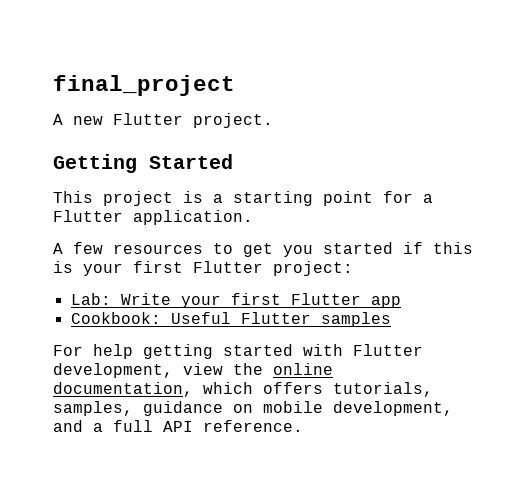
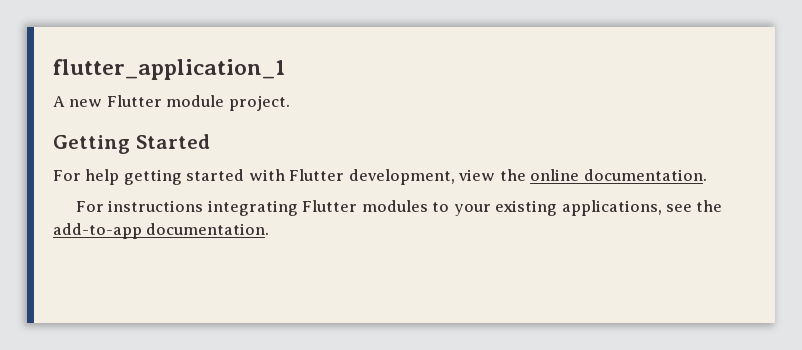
[53,75,235,96] final_project -> [53,59,285,80] flutter_application_1
(183, 119) none -> [166,95,225,107] module
[53,191,433,206] [53,210,253,225] [53,242,473,257] [53,261,353,276] [70,293,401,308] [70,312,391,327] // This project is a starting point for a Flutter application. // A few resources to get you started if this is your first Flutter project: // Lab: Write your first Flutter app // Cookbook: Useful Flutter samples -> (210, 141) none
[53,382,433,397] [53,401,453,416] [53,420,303,432] documentation, which offers tutorials, samples, guidance on mobile development, and a full API reference. -> [583,169,707,181] [75,200,723,216] [53,223,270,239] documentation. // For instructions integrating Flutter modules to your existing applications, see the add-to-app documentation.

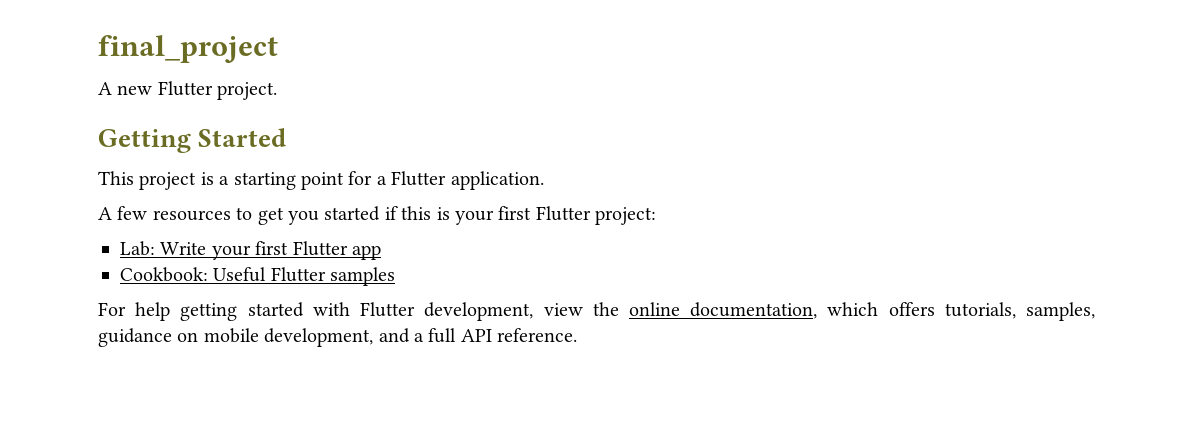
[53,59,285,80] flutter_application_1 -> [98,35,278,63] final_project
[166,95,225,107] module -> (213, 88) none
(210, 141) none -> [98,171,544,190] [98,206,657,225] [120,241,381,260] [120,267,396,286] // This project is a starting point for a Flutter application. // A few resources to get you started if this is your first Flutter project: // Lab: Write your first Flutter app // Cookbook: Useful Flutter samples
[583,169,707,181] [75,200,723,216] [53,223,270,239] documentation. // For instructions integrating Flutter modules to your existing applications, see the add-to-app documentation. -> [690,302,1095,321] [98,328,578,347] documentation, which offers tutorials, samples, guidance on mobile development, and a full API reference.

